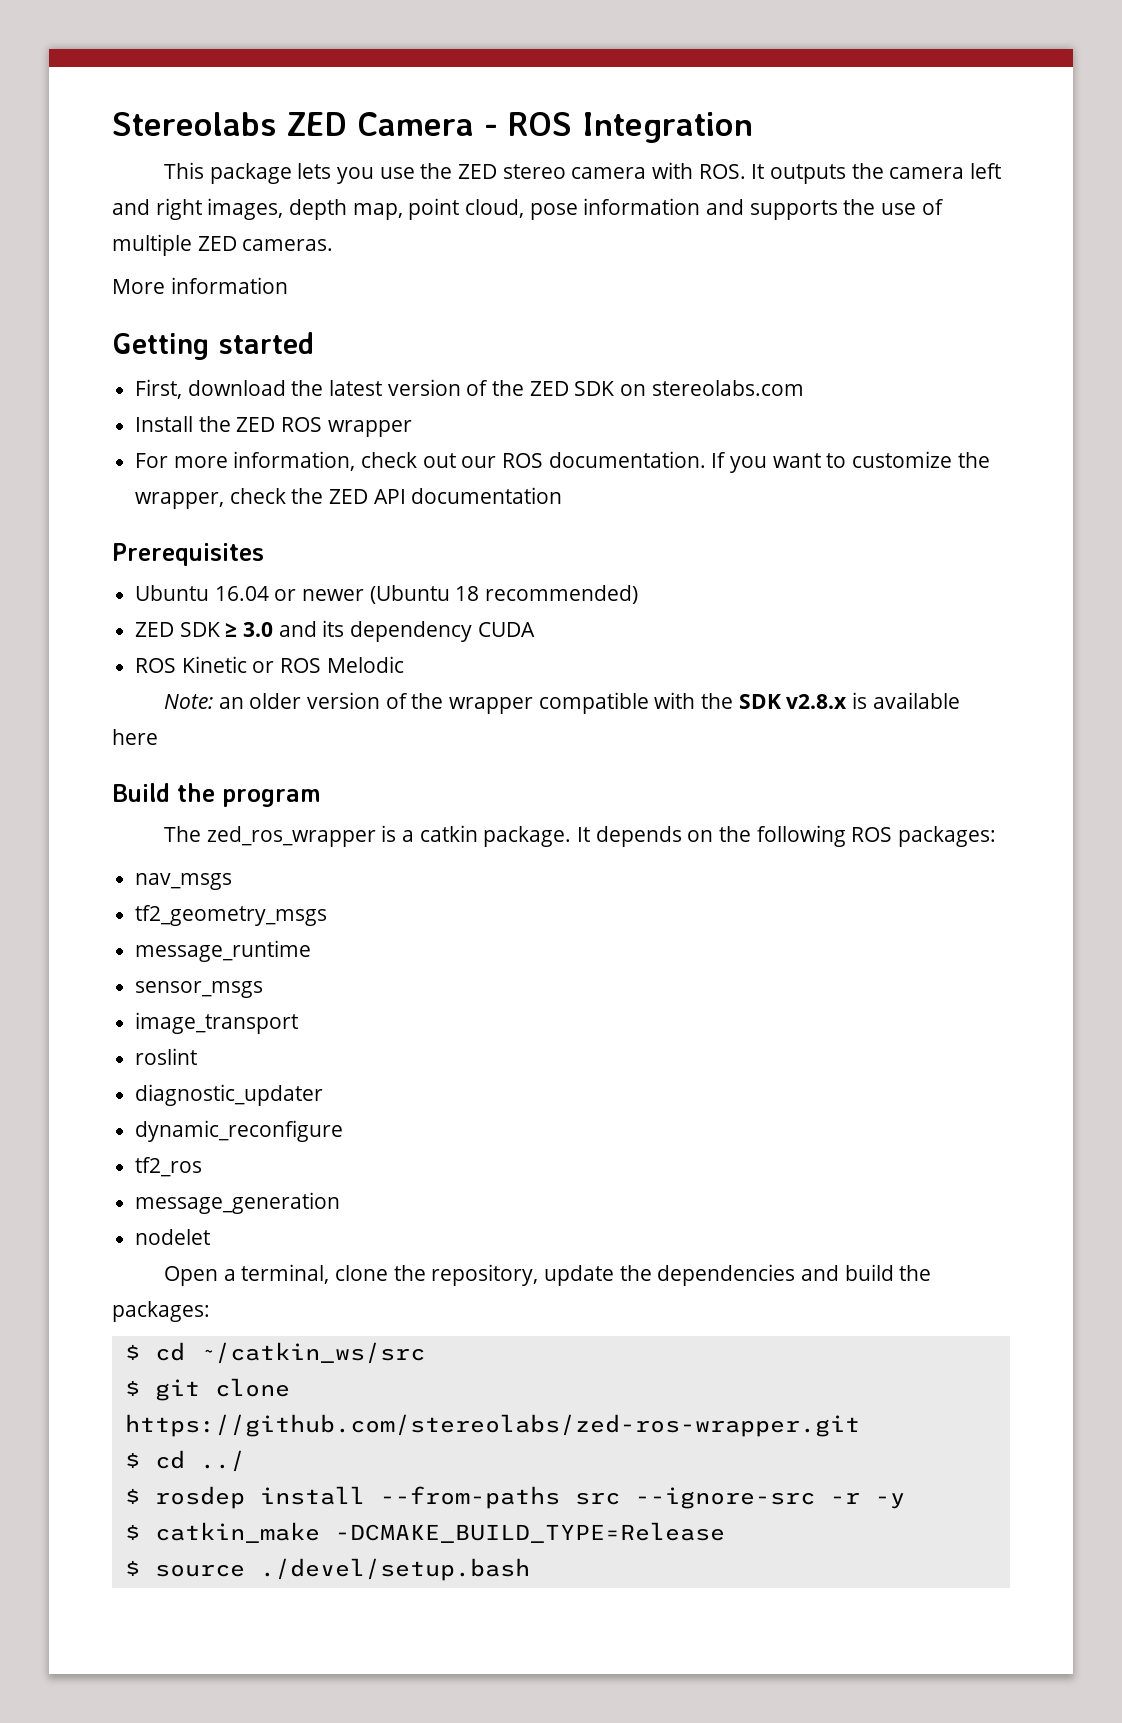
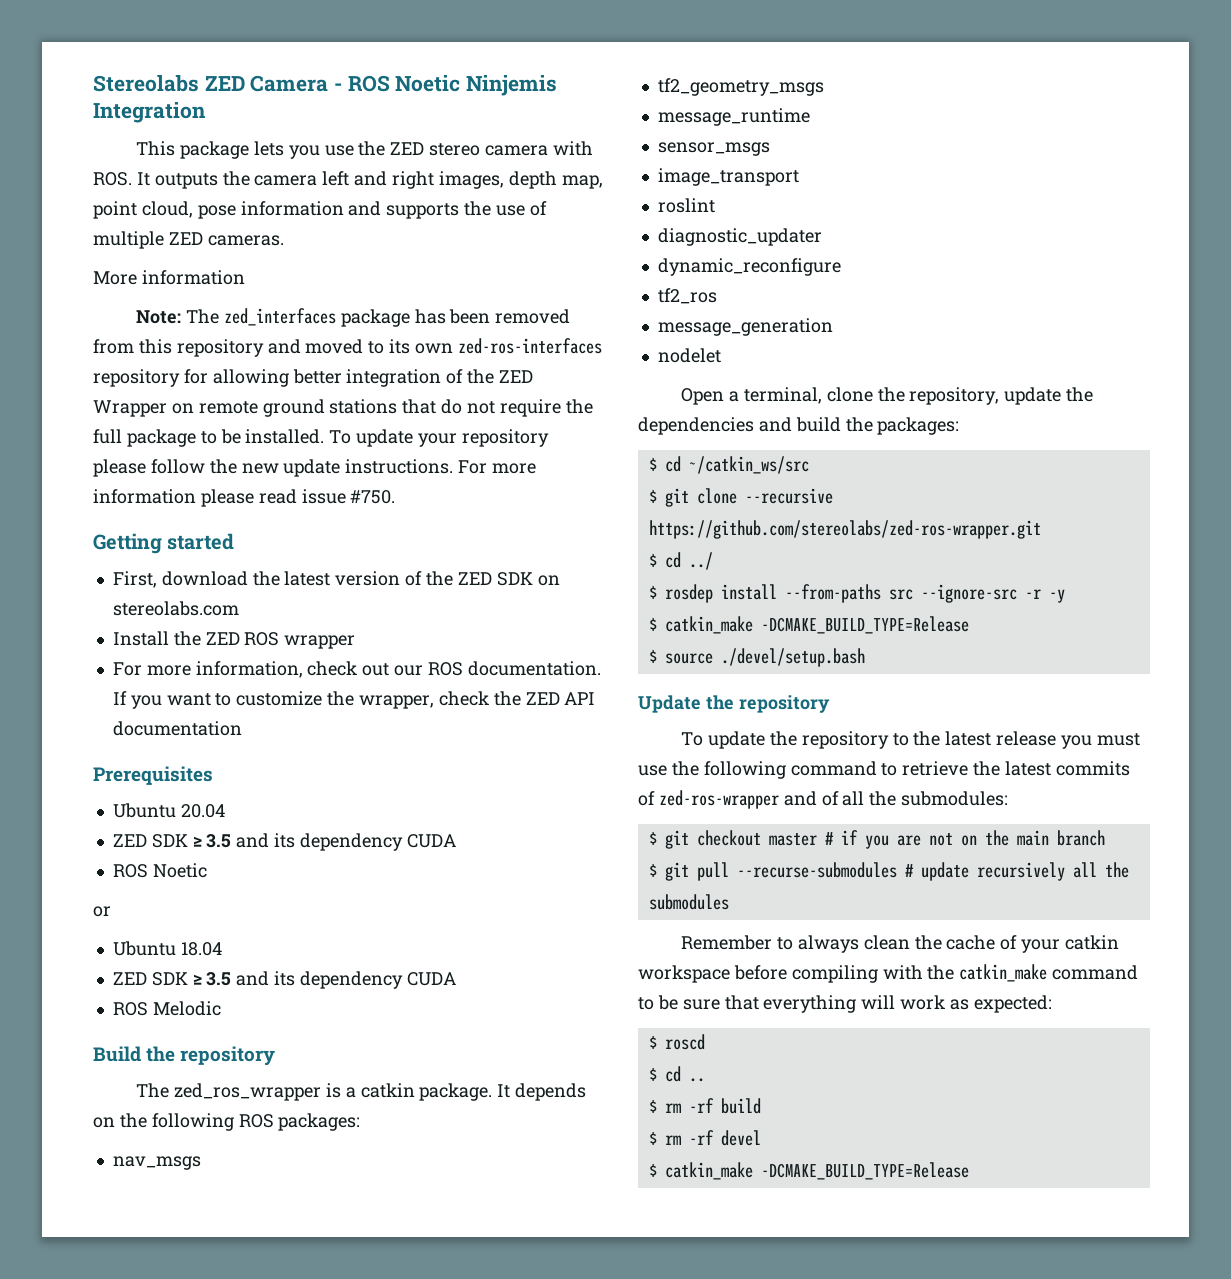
(572, 124) none -> [395,75,558,96] Noetic Ninjemis
(288, 285) none -> [136,308,571,327] [93,338,602,357] [93,369,534,387] [93,399,593,417] [93,429,549,447] [93,459,537,477] [93,489,396,507] // Note: The zed_interfaces package has been removed from this repository and moved to its own zed-ros-interfaces repository for allowing better integration of the ZED Wrapper on remote ground stations that do not require the full package to be installed. To update your repository please follow the new update instructions. For more information please read issue #750.
[214,585,639,604] [135,620,535,642] [135,656,404,673] [164,692,960,714] [112,729,158,745] 16.04 or newer (Ubuntu 18 recommended) // ZED SDK ≥ 3.0 and its dependency CUDA // ROS Kinetic or ROS Melodic // Note: an older version of the wrapper compatible with the SDK v2.8.x is available here -> [180,804,225,818] [112,833,456,851] [112,863,207,878] [93,906,111,917] [112,941,222,956] [112,971,456,989] [112,1001,221,1016] 20.04 // ZED SDK ≥ 3.5 and its dependency CUDA // ROS Noetic // or // Ubuntu 18.04 // ZED SDK ≥ 3.5 and its dependency CUDA // ROS Melodic
[222,789,321,807] program -> [180,1046,276,1066] repository
(290, 1387) none -> [744,488,833,504] --recursive
(530, 1569) none -> [638,695,830,713] [681,731,1140,749] [638,761,1130,779] [638,790,1009,809] [648,830,1105,849] [648,862,1129,881] [648,894,729,910] [681,935,1120,953] [638,964,1139,983] [638,995,1052,1013] [648,1034,705,1050] [648,1066,705,1082] [648,1098,761,1114] [648,1130,761,1146] [648,1162,969,1180] // Update the repository // To update the repository to the latest release you must use the following command to retrieve the latest commits of zed-ros-wrapper and of all the submodules: // $ git checkout master # if you are not on the main branch // $ git pull --recurse-submodules # update recursively all the submodules // Remember to always clean the cache of your catkin workspace before compiling with the catkin_make command to be sure that everything will work as expected: // $ roscd // $ cd .. // $ rm -rf build // $ rm -rf devel // $ catkin_make -DCMAKE_BUILD_TYPE=Release

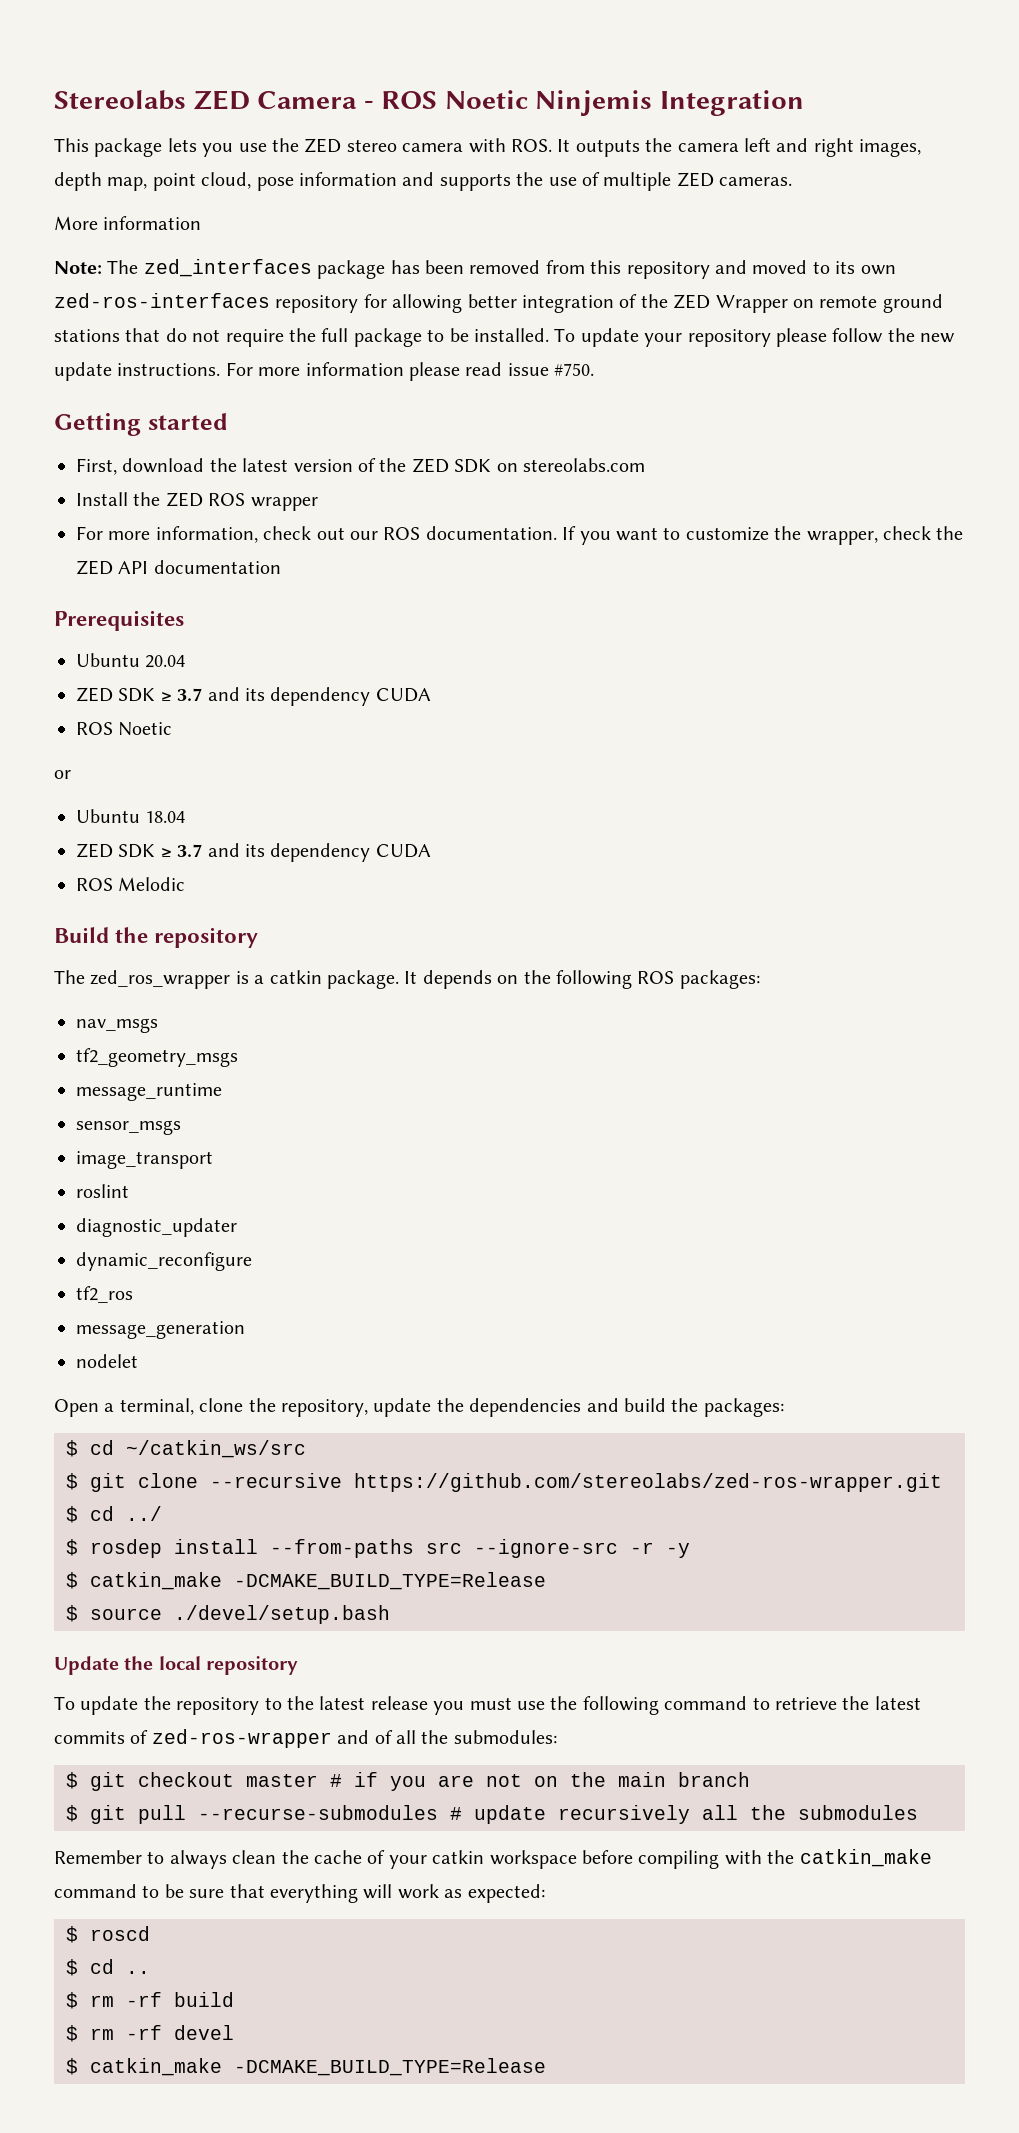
[206,834,232,848] 3.5 -> [177,688,203,701] 3.7
[206,972,232,986] 3.5 -> [177,844,203,857] 3.7
(734, 702) none -> [158,1656,201,1670] local

